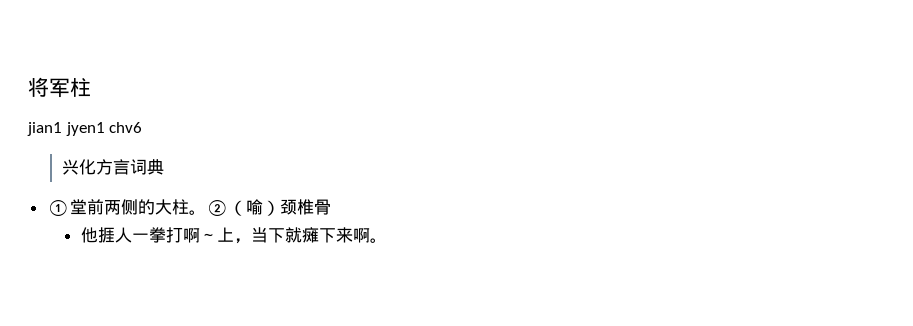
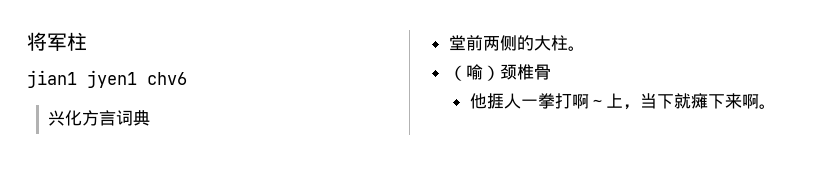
[46,200,70,216] ① -> (150, 118) none
[205,200,229,216] ② -> (585, 48) //

